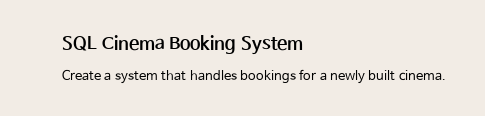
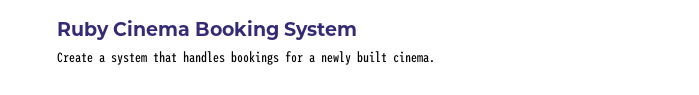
[62,36,97,51] SQL -> [57,22,109,40] Ruby

